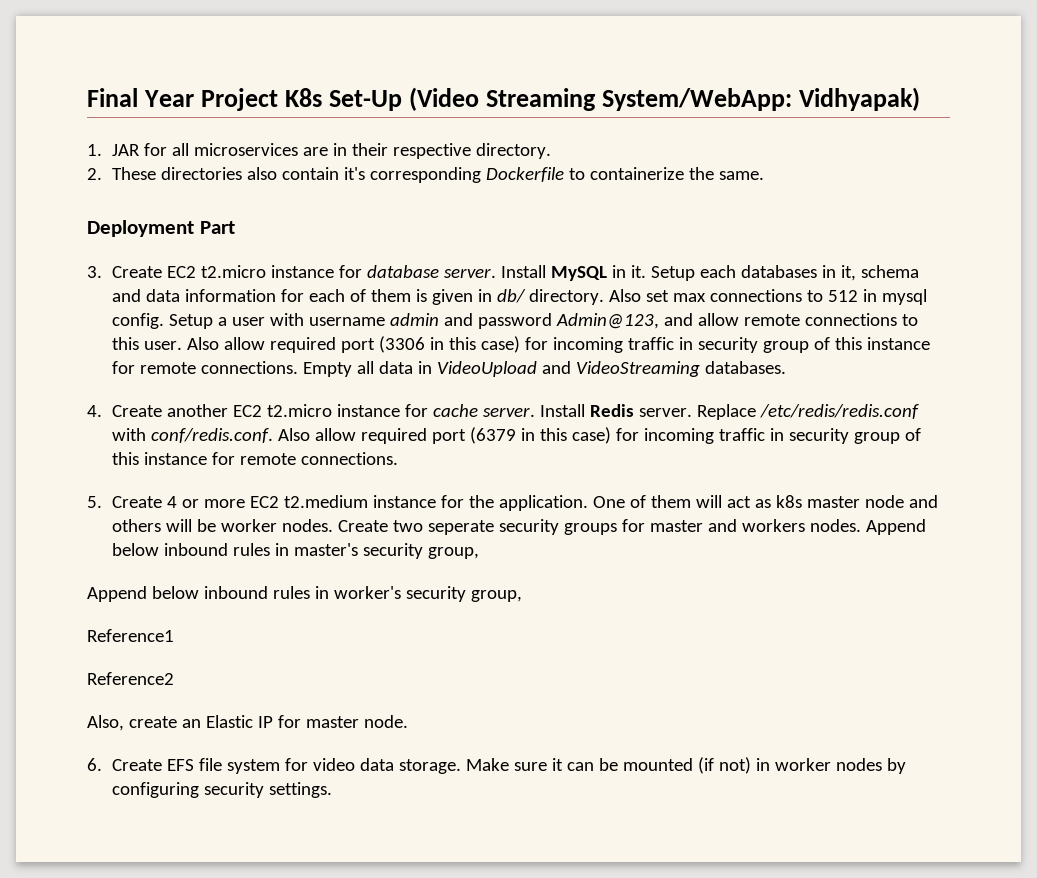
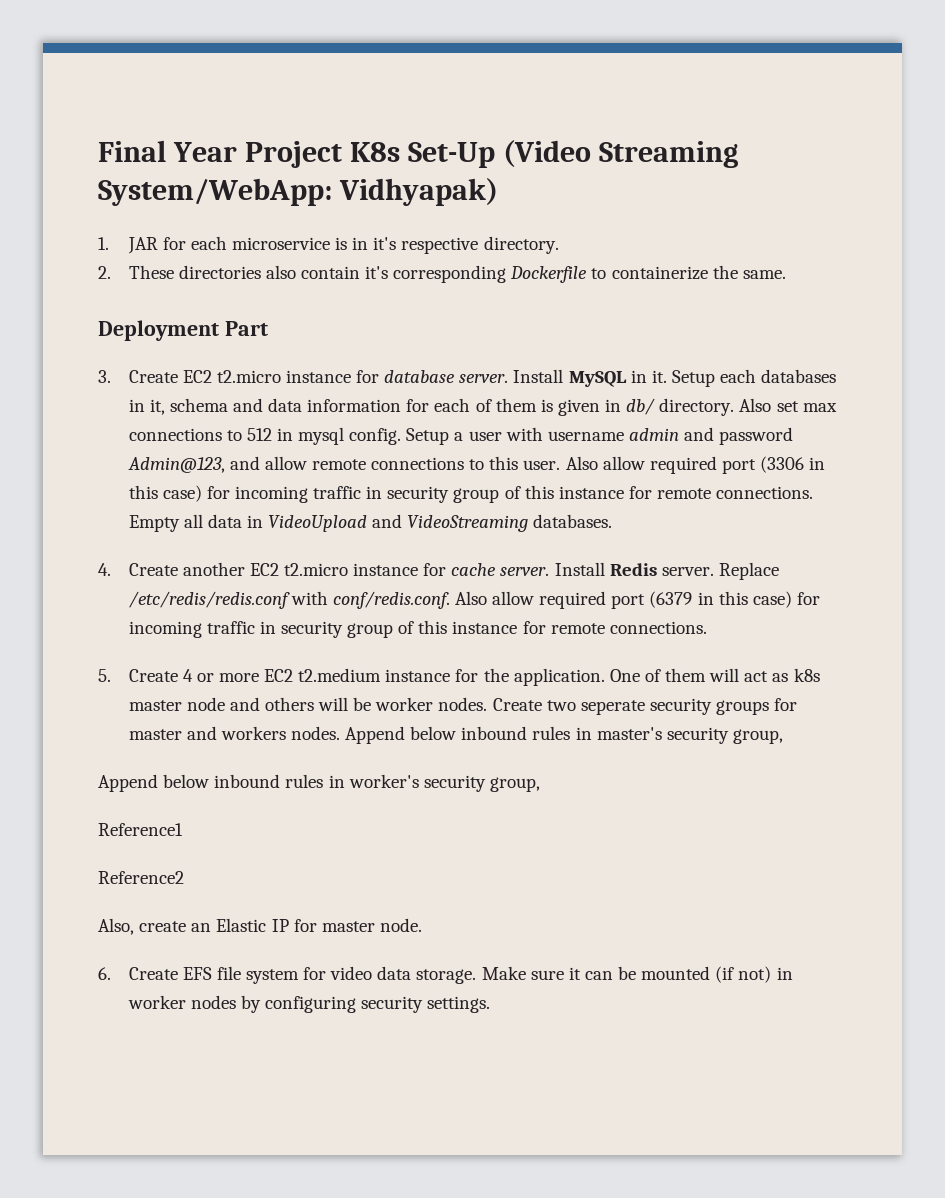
[172,143,389,156] all microservices are in their -> [190,236,397,250] each microservice is in it's

